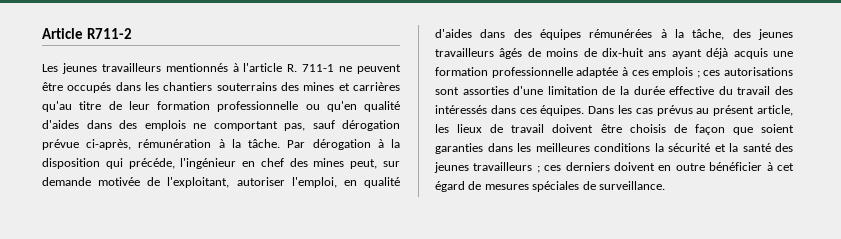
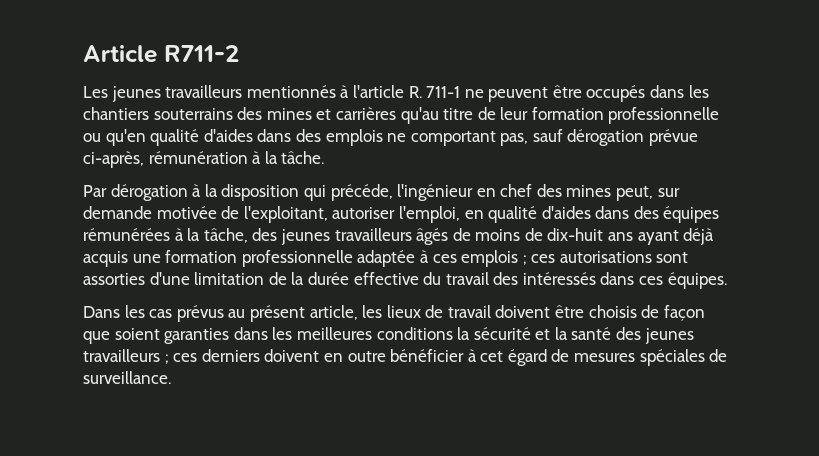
(281, 143) none -> (325, 157) //
(585, 110) none -> (727, 280) //

